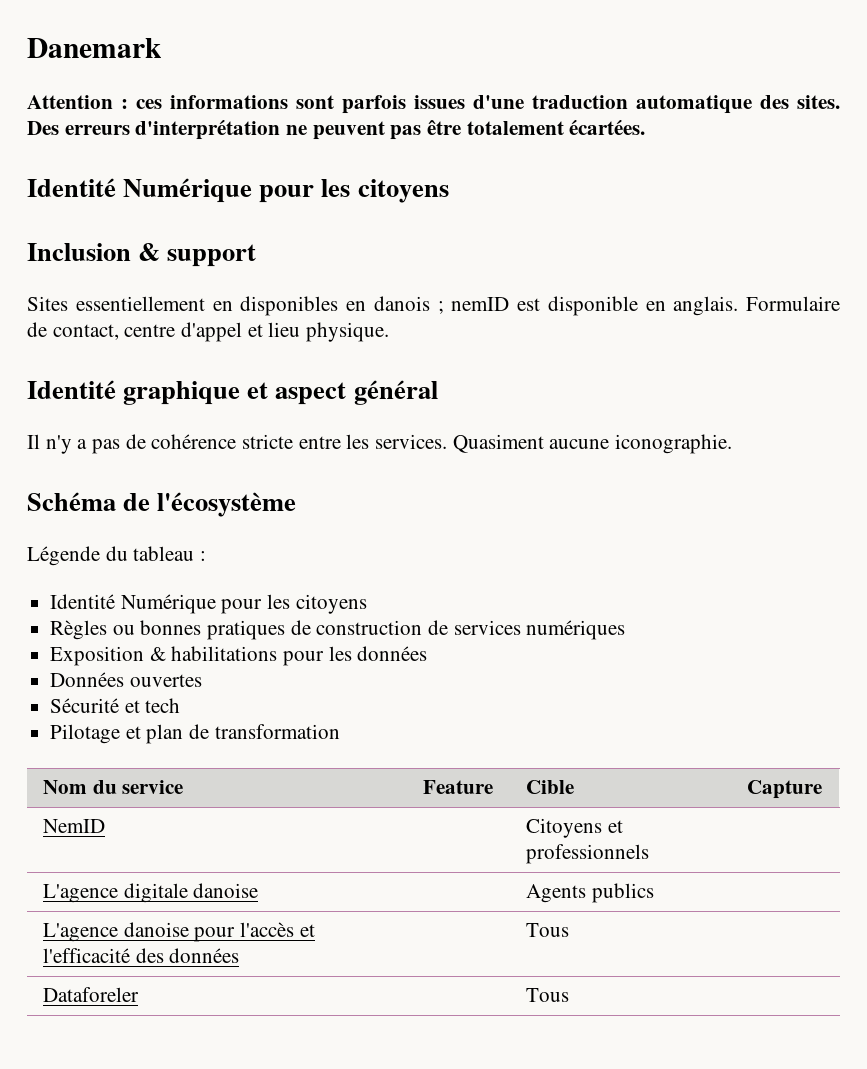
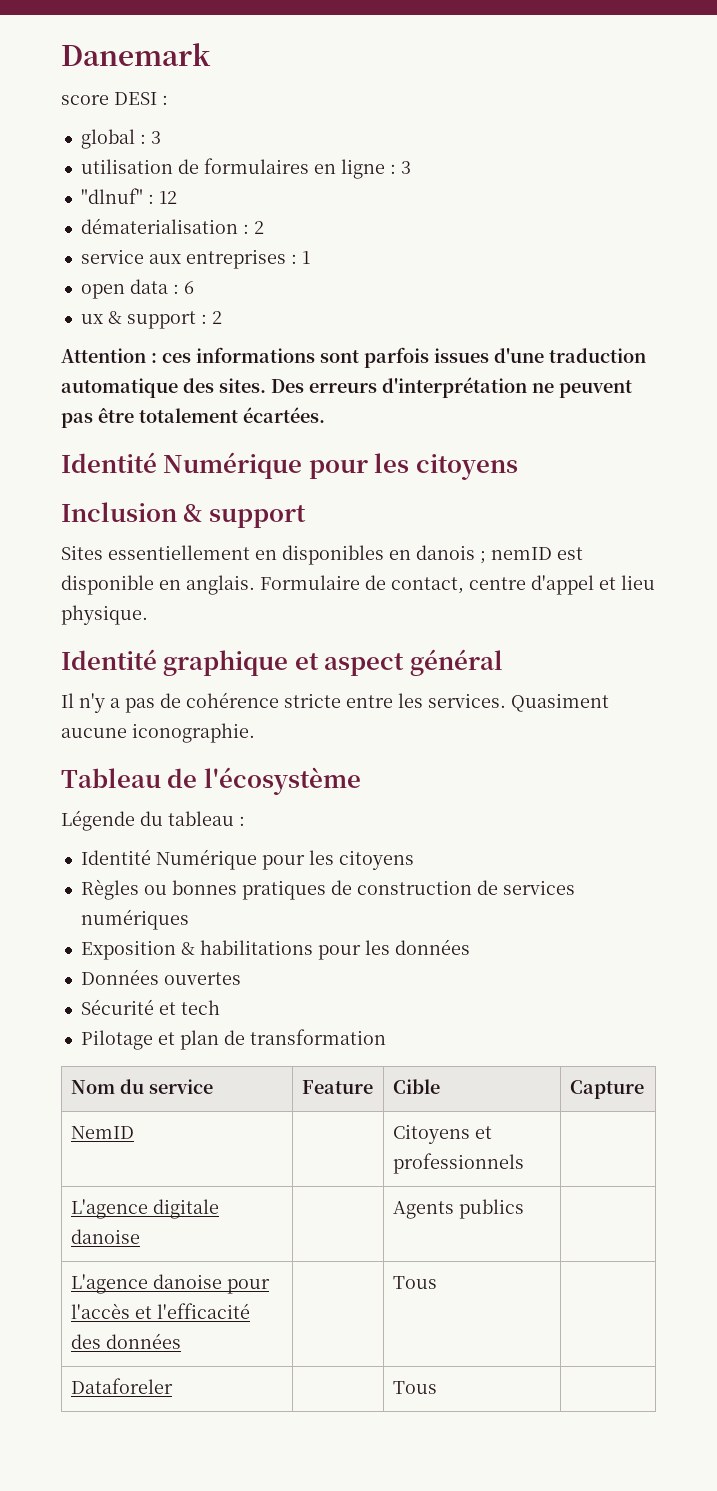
(162, 48) none -> [61,92,168,105] [80,129,161,149] [80,158,411,179] [80,188,177,204] [80,218,264,234] [80,249,310,269] [80,279,194,299] [80,311,222,329] // score DESI : // global : 3 // utilisation de formulaires en ligne : 3 // "dlnuf" : 12 // dématerialisation : 2 // service aux entreprises : 1 // open data : 6 // ux & support : 2
[27,492,116,511] Schéma -> [61,768,161,788] Tableau

